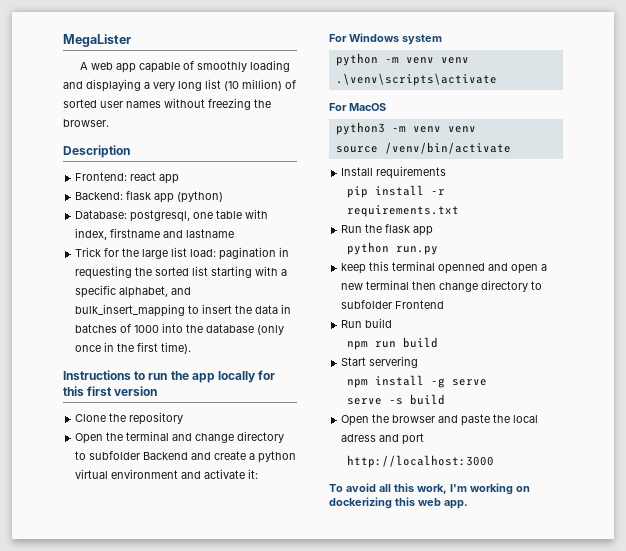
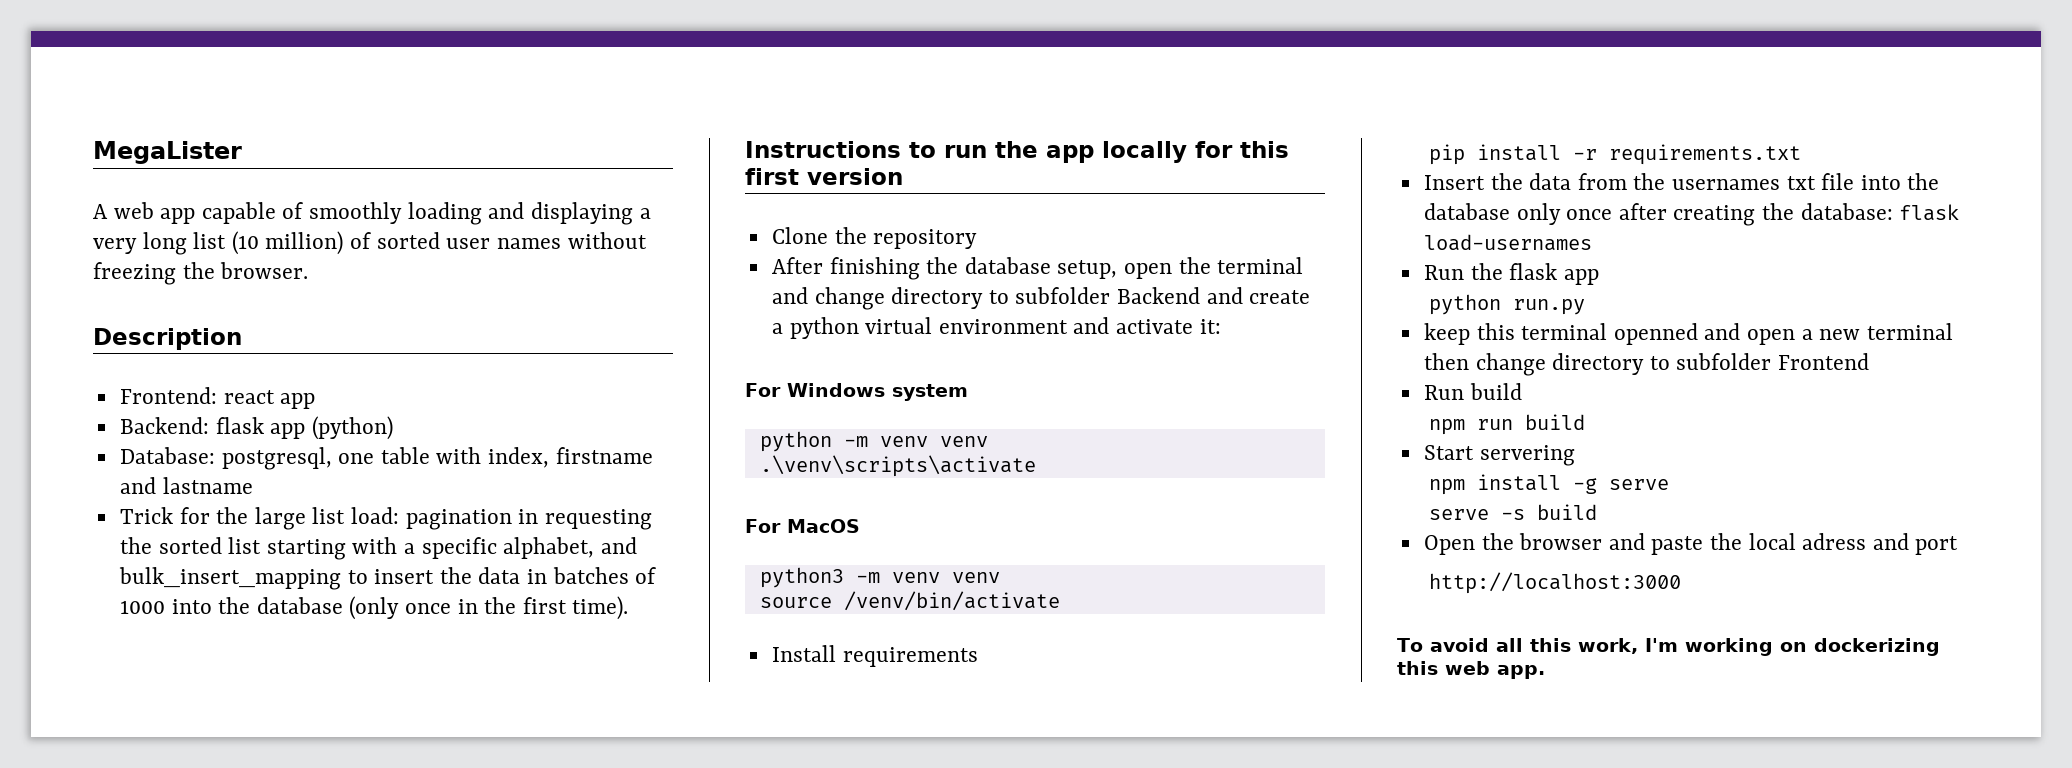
[75,433,104,444] Open -> [771,257,1173,280] After finishing the database setup, open
(459, 211) none -> [1423,173,1940,190] [1423,203,1960,226] [1423,234,1592,251] // Insert the data from the usernames txt file into the database only once after creating the database: flask load-usernames

